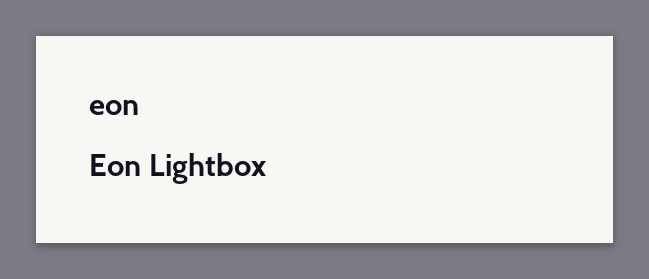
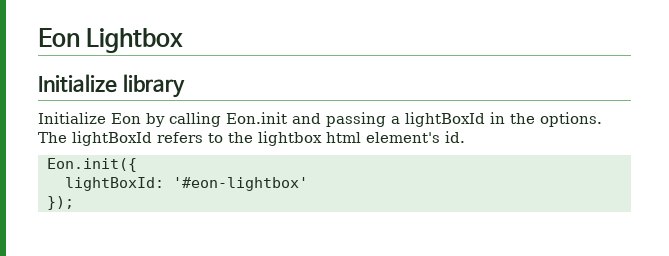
[89,100,139,115] eon // -> (38, 37) none
(267, 168) none -> [38,74,185,98] [38,112,602,127] [38,131,465,146] [47,158,137,172] [65,177,308,191] [47,196,74,210] // Initialize library // Initialize Eon by calling Eon.init and passing a lightBoxId in the options. The lightBoxId refers to the lightbox html element's id. // Eon.init({ // lightBoxId: '#eon-lightbox' // });

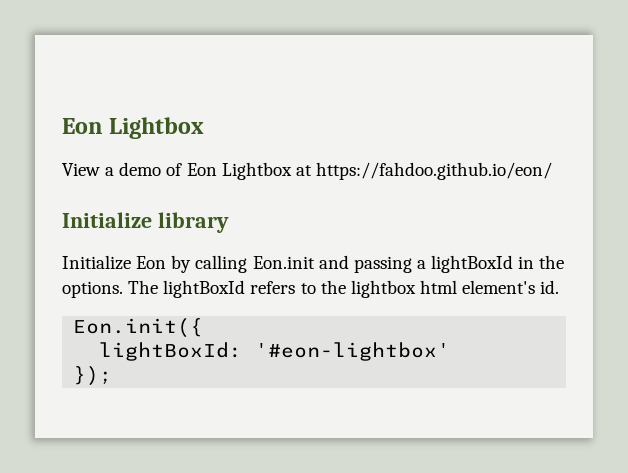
[38,28,184,53] Eon Lightbox -> [62,117,205,139] [62,162,552,180] Eon Lightbox // View a demo of Eon Lightbox at https://fahdoo.github.io/eon/

